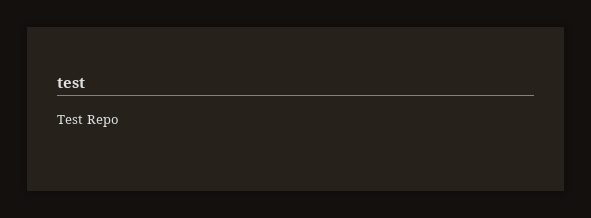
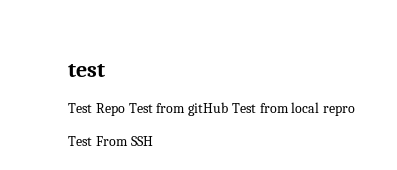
(119, 121) none -> [128,102,356,116] [68,136,153,146] Test from gitHub Test from local repro // Test From SSH

